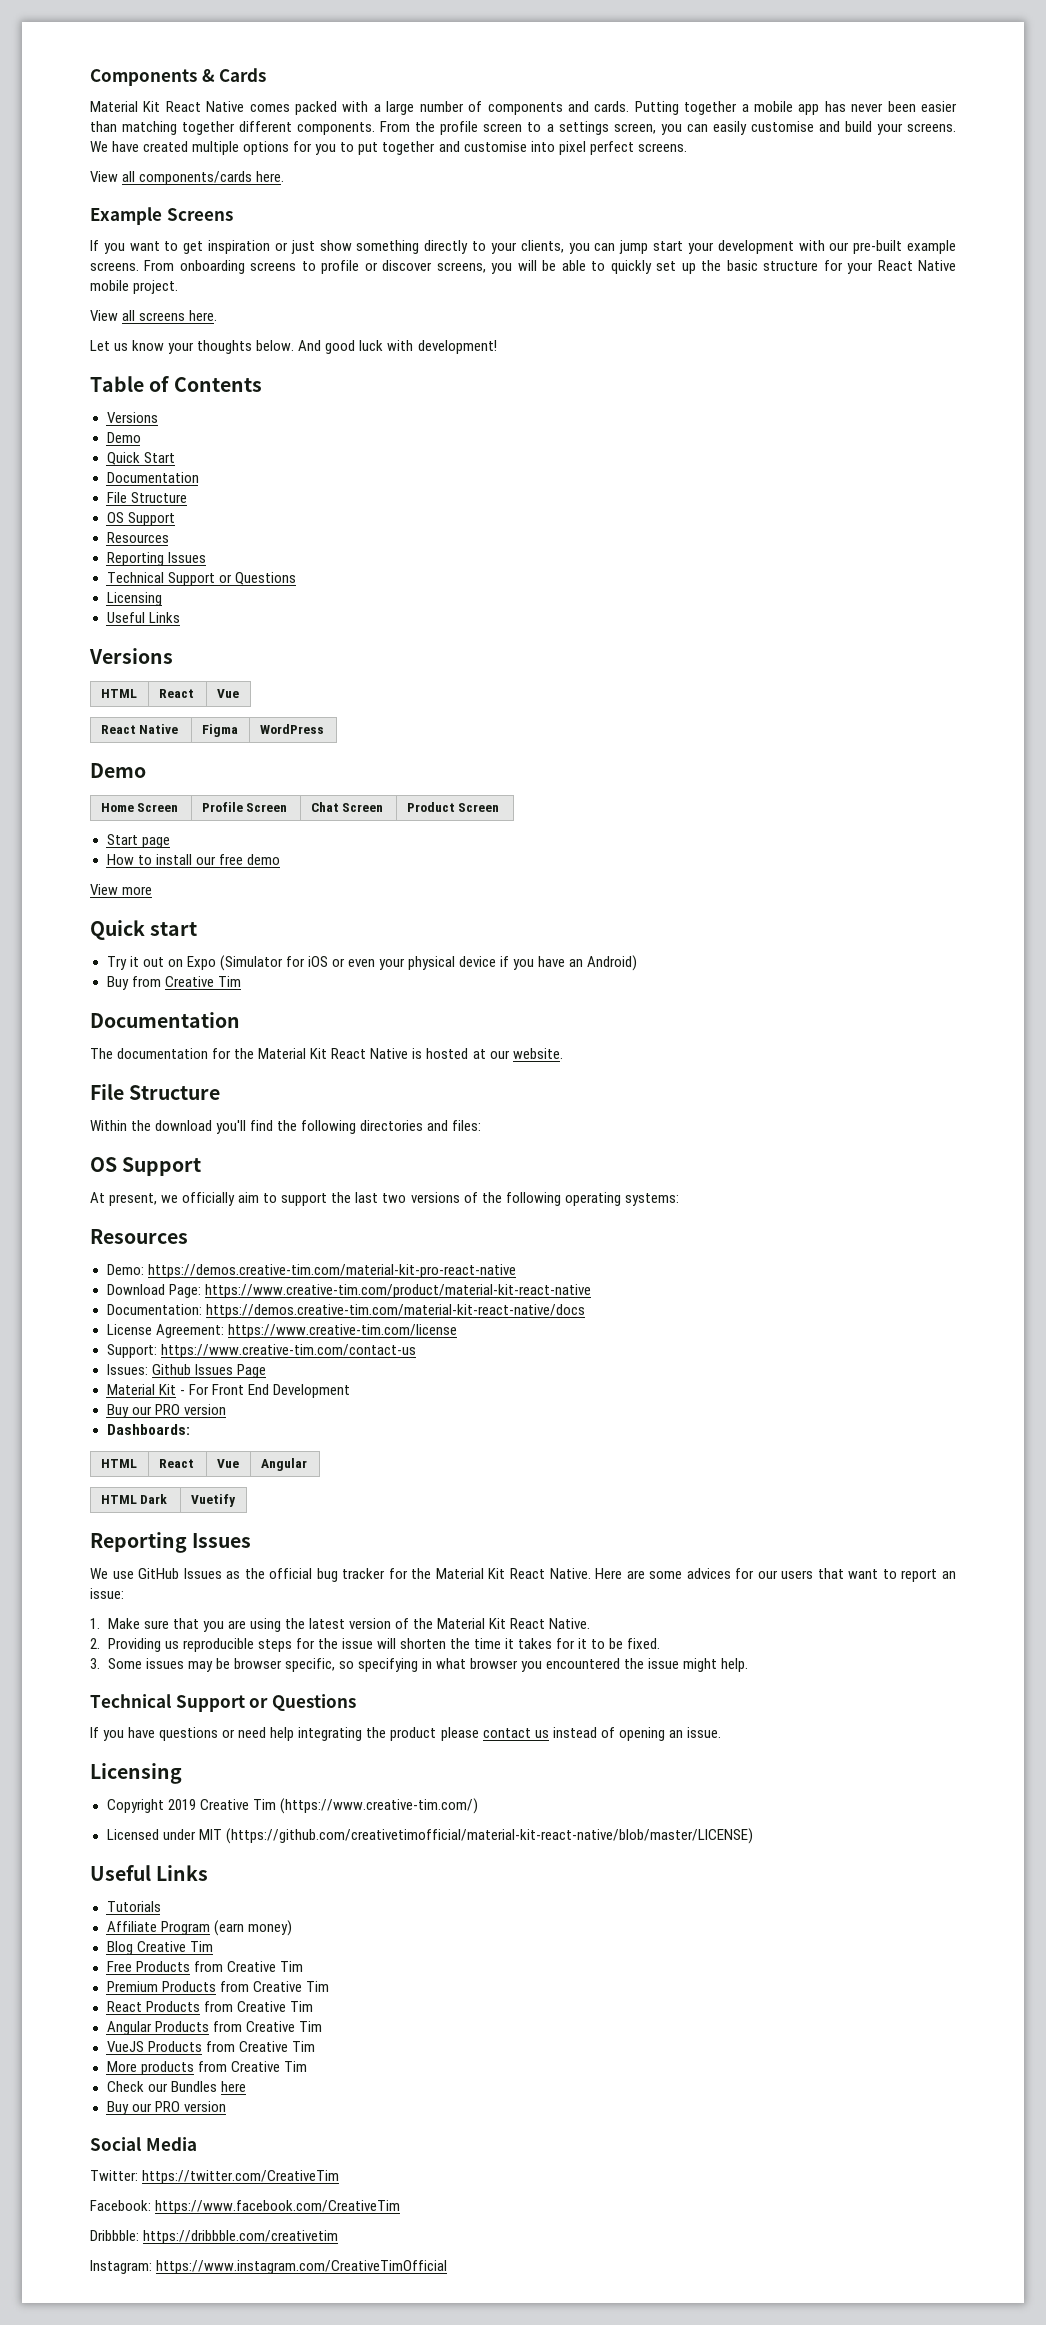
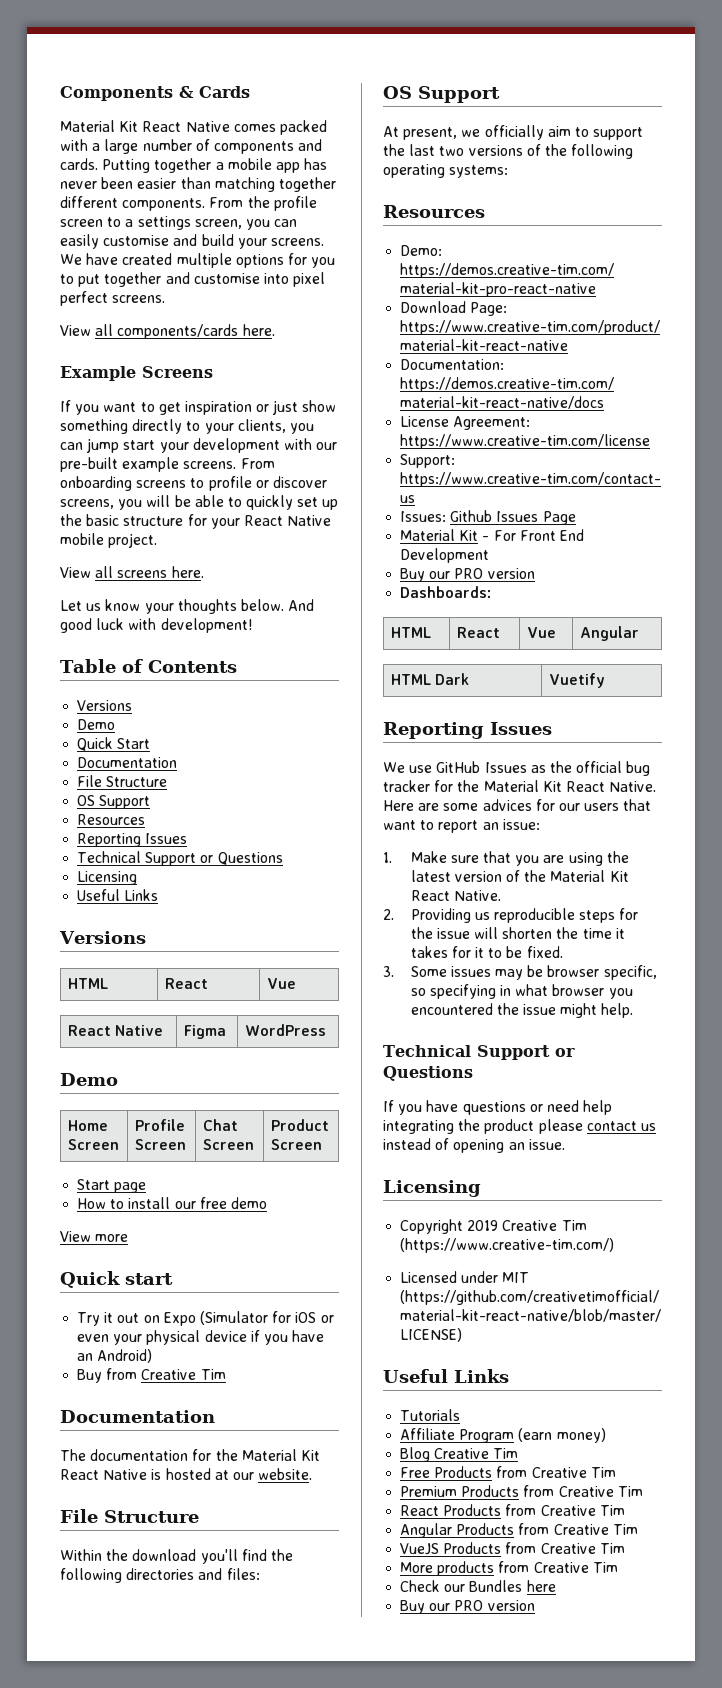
[90,2137,197,2151] [90,2170,340,2184] [90,2200,401,2214] [90,2230,339,2244] [90,2260,448,2274] // Social Media // Twitter: https://twitter.com/CreativeTim // Facebook: https://www.facebook.com/CreativeTim // Dribbble: https://dribbble.com/creativetim // Instagram: https://www.instagram.com/CreativeTimOfficial -> (535, 1605) none

